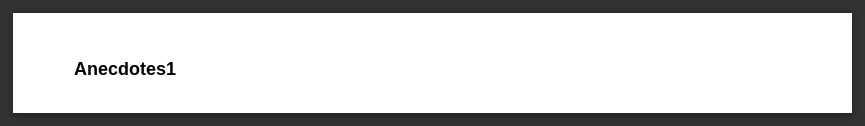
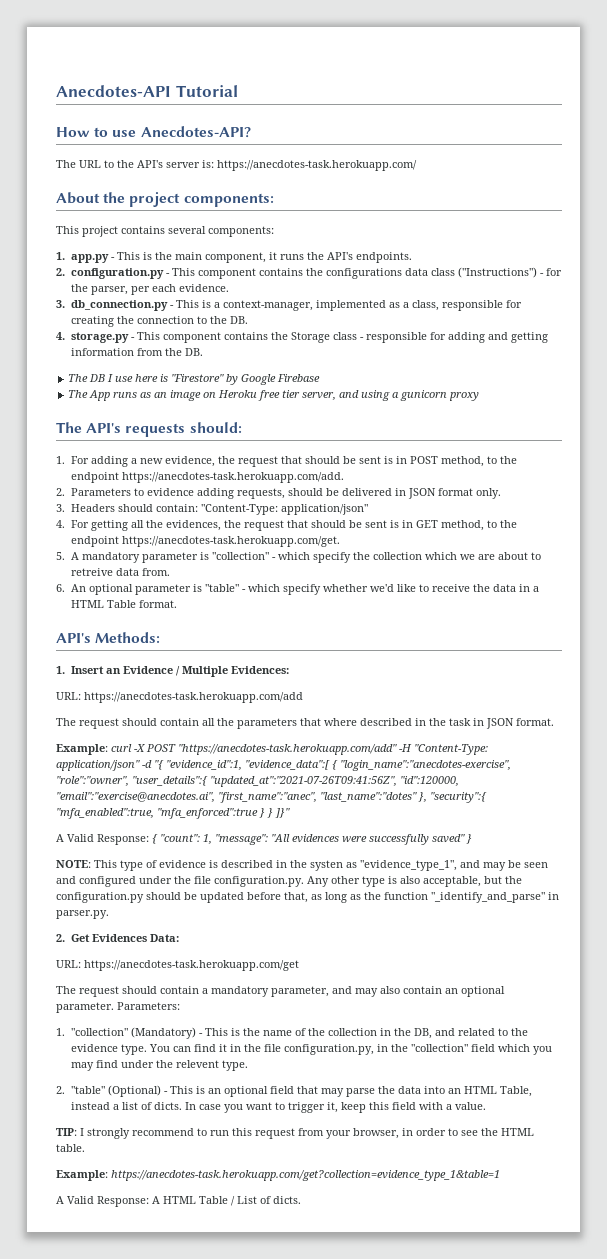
[74,62,176,75] Anecdotes1 -> [56,85,238,97] [56,126,251,138] [56,160,417,171] [56,192,274,207] [56,226,274,237] [56,252,412,263] [56,267,562,279] [70,284,229,295] [56,300,522,311] [70,316,248,327] [56,332,548,343] [70,348,203,356] [68,374,321,385] [68,390,480,401] [56,422,242,437] [56,456,517,467] [70,472,344,483] [56,488,501,499] [56,504,368,515] [56,520,517,531] [70,536,340,547] [56,552,541,563] [70,568,170,576] [56,584,539,595] [70,600,177,608] [56,632,161,643] [56,666,289,677] [56,692,303,703] [56,718,554,729] [56,744,488,755] [56,760,511,771] [56,776,459,787] [56,792,487,803] [56,808,290,819] [56,834,472,845] [56,860,548,871] [56,876,522,887] [56,892,559,903] [56,910,109,919] [56,934,179,942] [56,960,299,971] [56,986,505,997] [56,1002,180,1013] [56,1027,528,1039] [70,1044,552,1055] [70,1060,248,1071] [56,1085,532,1097] [70,1102,486,1113] [56,1128,534,1139] [56,1144,85,1152] [56,1170,500,1181] [56,1196,301,1207] Anecdotes-API Tutorial // How to use Anecdotes-API? // The URL to the API's server is: https://anecdotes-task.herokuapp.com/ // About the project components: // This project contains several components: // 1. app.py - This is the main component, it runs the API's endpoints. // 2. configuration.py - This component contains the configurations data class ("Instructions") - for the parser, per each evidence. // 3. db_connection.py - This is a context-manager, implemented as a class, responsible for creating the connection to the DB. // 4. storage.py - This component contains the Storage class - responsible for adding and getting information from the DB. // The DB I use here is "Firestore" by Google Firebase // The App runs as an image on Heroku free tier server, and using a gunicorn proxy // The API's requests should: // 1. For adding a new evidence, the request that should be sent is in POST method, to the endpoint https://anecdotes-task.herokuapp.com/add. // 2. Parameters to evidence adding requests, should be delivered in JSON format only. // 3. Headers should contain: "Content-Type: application/json" // 4. For getting all the evidences, the request that should be sent is in GET method, to the endpoint https://anecdotes-task.herokuapp.com/get. // 5. A mandatory parameter is "collection" - which specify the collection which we are about to retreive data from. // 6. An optional parameter is "table" - which specify whether we'd like to receive the data in a HTML Table format. // API's Methods: // 1. Insert an Evidence / Multiple Evidences: // URL: https://anecdotes-task.herokuapp.com/add // The request should contain all the parameters that where described in the task in JSON format. // Example: curl -X POST "https://anecdotes-task.herokuapp.com/add" -H "Content-Type: application/json" -d "{ "evidence_id":1, "evidence_data":[ { "login_name":"anecdotes-exercise", "role":"owner", "user_details":{ "updated_at":"2021-07-26T09:41:56Z", "id":120000, "email":"exercise@anecdotes.ai", "first_name":"anec", "last_name":"dotes" }, "security":{ "mfa_enabled":true, "mfa_enforced":true } } ]}" // A Valid Response: { "count": 1, "message": "All evidences were successfully saved" } // NOTE: This type of evidence is described in the systen as "evidence_type_1", and may be seen and configured under the file configuration.py. Any other type is also acceptable, but the configuration.py should be updated before that, as long as the function "_identify_and_parse" in parser.py. // 2. Get Evidences Data: // URL: https://anecdotes-task.herokuapp.com/get // The request should contain a mandatory parameter, and may also contain an optional parameter. Parameters: // 1. "collection" (Mandatory) - This is the name of the collection in the DB, and related to the evidence type. You can find it in the file configuration.py, in the "collection" field which you may find under the relevent type. // 2. "table" (Optional) - This is an optional field that may parse the data into an HTML Table, instead a list of dicts. In case you want to trigger it, keep this field with a value. // TIP: I strongly recommend to run this request from your browser, in order to see the HTML table. // Example: https://anecdotes-task.herokuapp.com/get?collection=evidence_type_1&table=1 // A Valid Response: A HTML Table / List of dicts.

